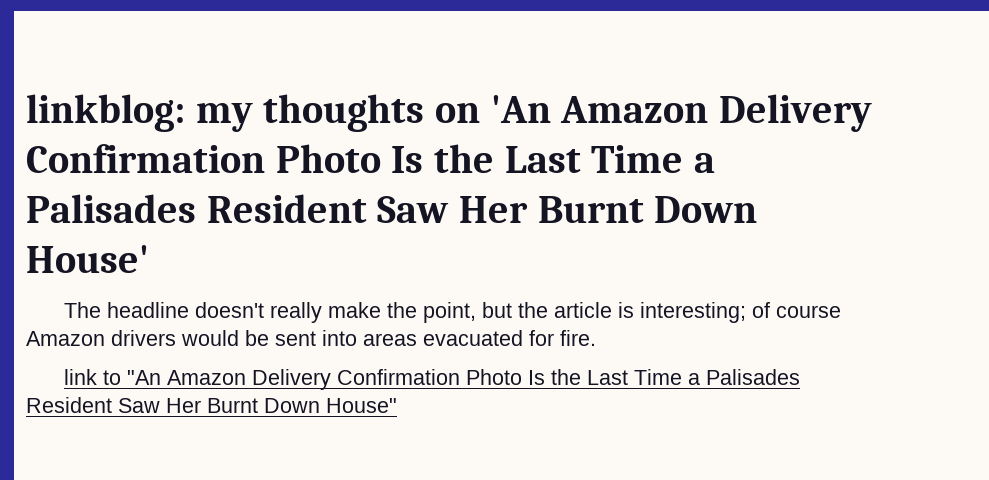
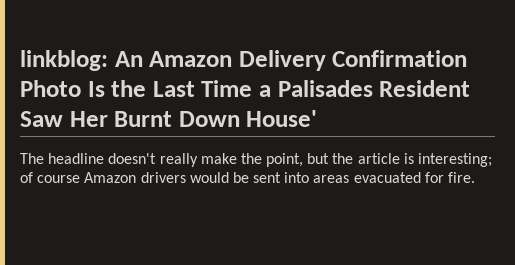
[195,94,551,132] my thoughts on 'An -> [114,51,143,67] An
[63,369,800,390] [26,397,397,413] // link to "An Amazon Delivery Confirmation Photo Is the Last Time a Palisades Resident Saw Her Burnt Down House" -> (476, 177) none

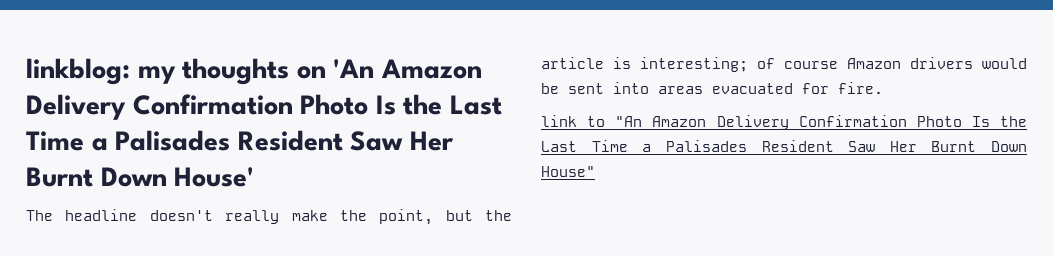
[114,51,143,67] An -> [137,58,375,85] my thoughts on 'An
(476, 177) none -> [541,115,1027,130] [541,140,1027,152] [541,166,595,177] // link to "An Amazon Delivery Confirmation Photo Is the Last Time a Palisades Resident Saw Her Burnt Down House"

